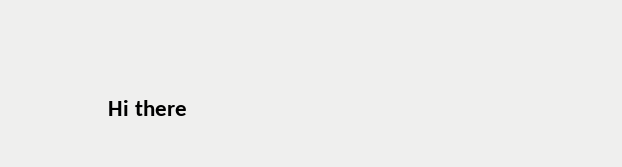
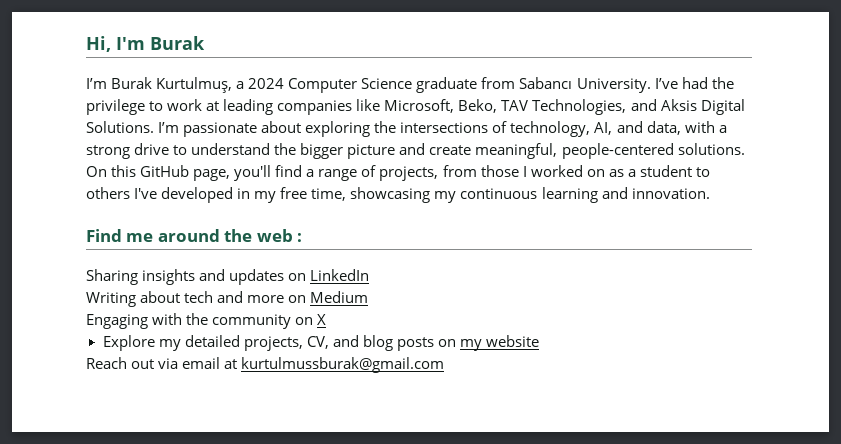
[108,100,188,116] Hi there -> [86,36,205,52] [86,77,734,93] [86,99,745,115] [86,121,727,137] [86,143,745,159] [86,165,710,181] [86,187,710,203] [86,229,303,242] [86,269,370,285] [86,291,369,307] [86,313,327,329] [102,335,539,351] [86,357,445,373] Hi, I'm Burak // I’m Burak Kurtulmuş, a 2024 Computer Science graduate from Sabancı University. I’ve had the privilege to work at leading companies like Microsoft, Beko, TAV Technologies, and Aksis Digital Solutions. I’m passionate about exploring the intersections of technology, AI, and data, with a strong drive to understand the bigger picture and create meaningful, people-centered solutions. On this GitHub page, you'll find a range of projects, from those I worked on as a student to others I've developed in my free time, showcasing my continuous learning and innovation. // Find me around the web : // Sharing insights and updates on LinkedIn // Writing about tech and more on Medium // Engaging with the community on X // Explore my detailed projects, CV, and blog posts on my website // Reach out via email at kurtulmussburak@gmail.com

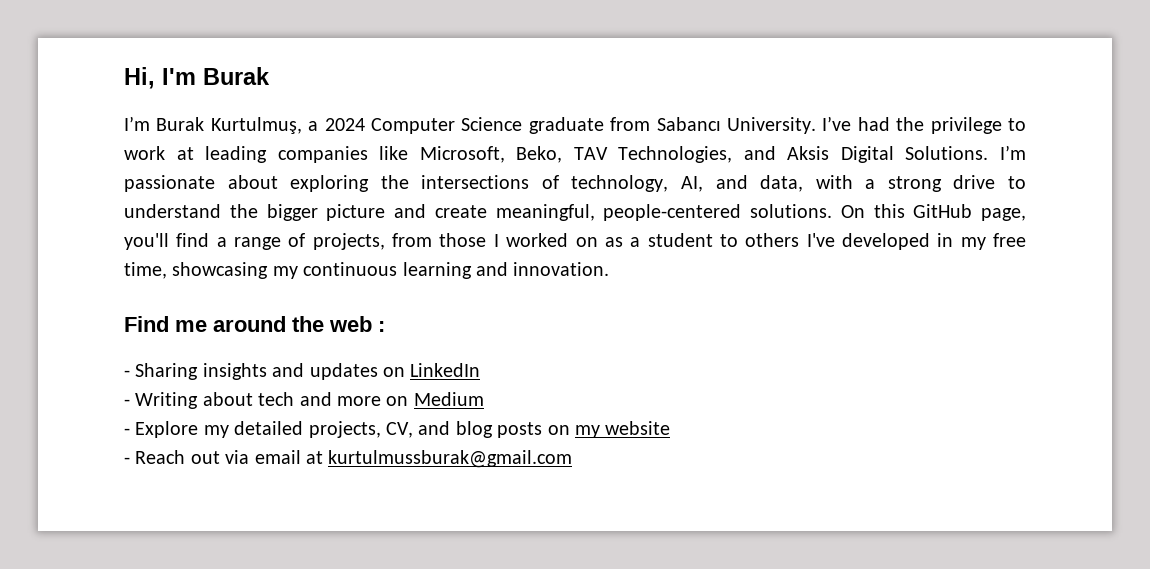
(303, 237) none -> [124,370,130,377] -
(370, 275) none -> [124,399,130,406] -
[86,313,327,329] Engaging with the community on X // -> [124,428,130,435] -
(539, 341) none -> [124,457,130,464] -

